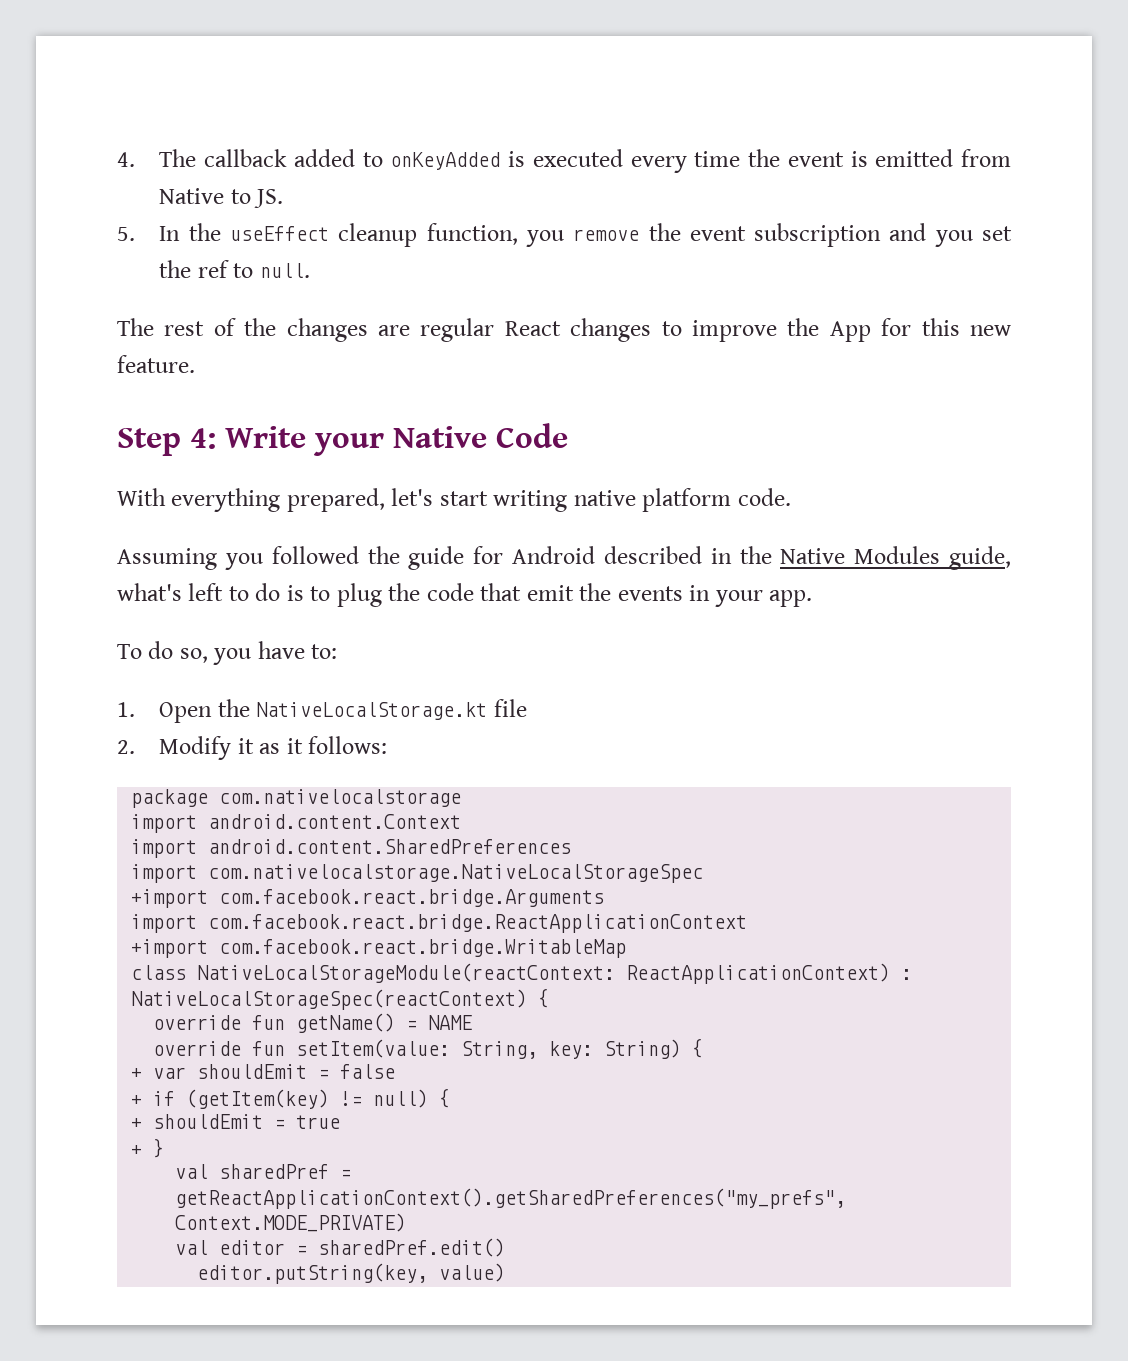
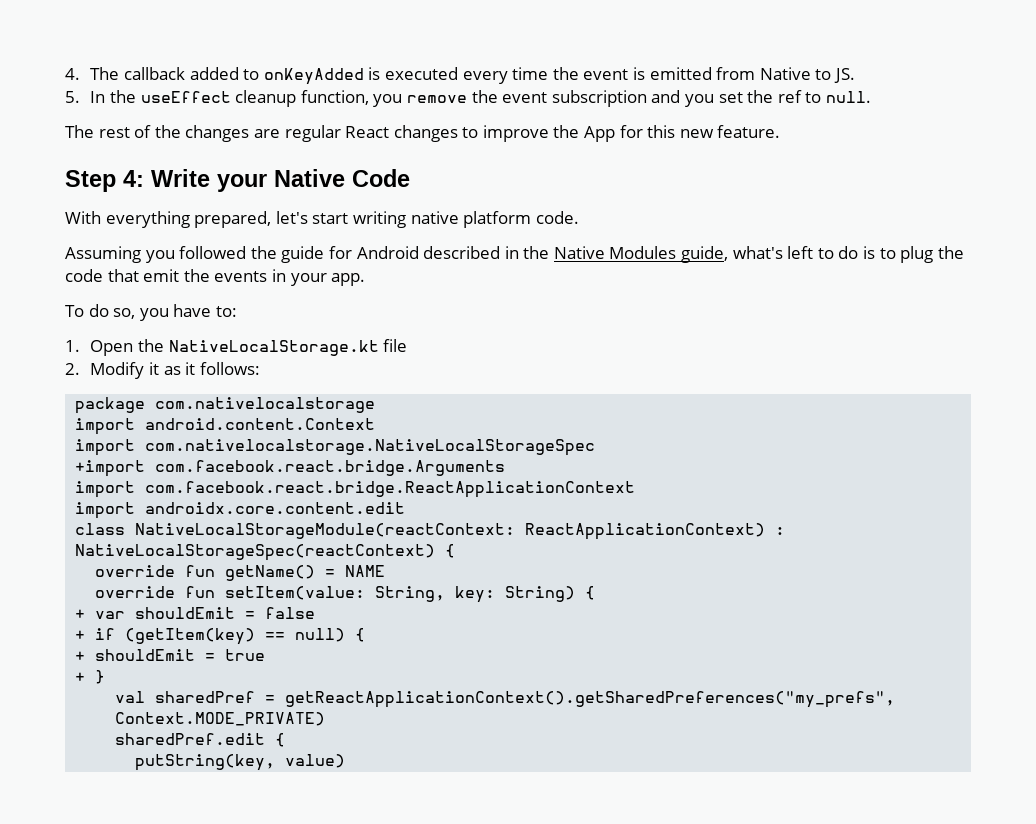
[131,839,572,858] // import android.content.SharedPreferences -> (376, 424) none
[131,939,627,958] +import com.facebook.react.bridge.WritableMap -> [75,502,406,519] import androidx.core.content.edit
[340,1091,363,1106] != -> [265,632,286,640] ==
[175,1238,506,1257] [197,1263,429,1284] val editor = sharedPref.edit() // editor.putString(key, -> [115,733,286,747] [135,754,276,771] sharedPref.edit { // putString(key,

